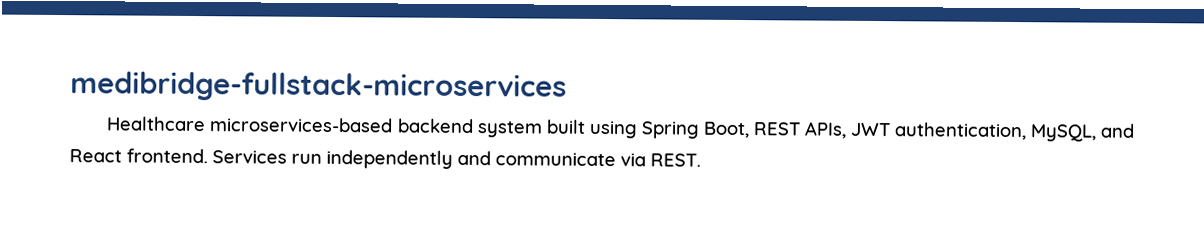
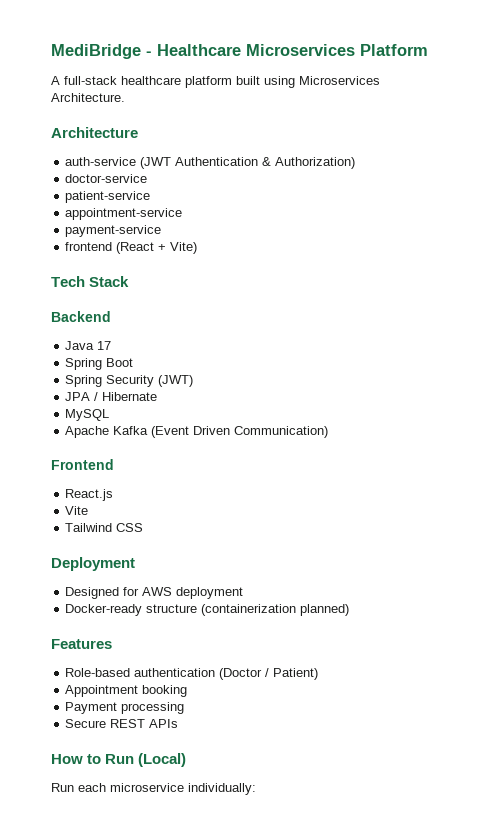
[70,71,567,103] [106,116,1136,142] [69,148,701,169] medibridge-fullstack-microservices // Healthcare microservices-based backend system built using Spring Boot, REST APIs, JWT authentication, MySQL, and React frontend. Services run independently and communicate via REST. -> [51,44,428,59] [51,76,380,88] [51,93,125,102] [51,127,138,138] [65,157,356,169] [65,174,148,183] [65,191,151,203] [65,208,183,220] [65,225,162,237] [65,242,198,254] [51,276,130,287] [51,311,111,322] [65,341,112,350] [65,358,134,370] [65,375,194,387] [65,392,158,401] [65,409,110,421] [65,426,329,438] [51,459,114,470] [65,489,114,501] [65,506,89,515] [65,523,144,532] [51,557,135,571] [65,587,244,599] [65,604,350,616] [51,639,112,649] [65,668,319,680] [65,685,188,697] [65,702,185,714] [65,719,179,728] [51,753,187,767] [51,783,256,795] MediBridge - Healthcare Microservices Platform // A full-stack healthcare platform built using Microservices Architecture. // Architecture // auth-service (JWT Authentication & Authorization) // doctor-service // patient-service // appointment-service // payment-service // frontend (React + Vite) // Tech Stack // Backend // Java 17 // Spring Boot // Spring Security (JWT) // JPA / Hibernate // MySQL // Apache Kafka (Event Driven Communication) // Frontend // React.js // Vite // Tailwind CSS // Deployment // Designed for AWS deployment // Docker-ready structure (containerization planned) // Features // Role-based authentication (Doctor / Patient) // Appointment booking // Payment processing // Secure REST APIs // How to Run (Local) // Run each microservice individually:

